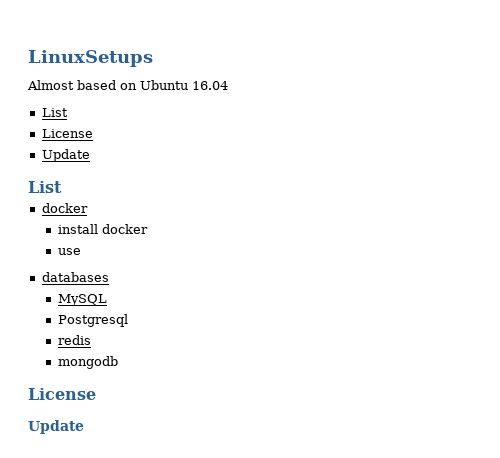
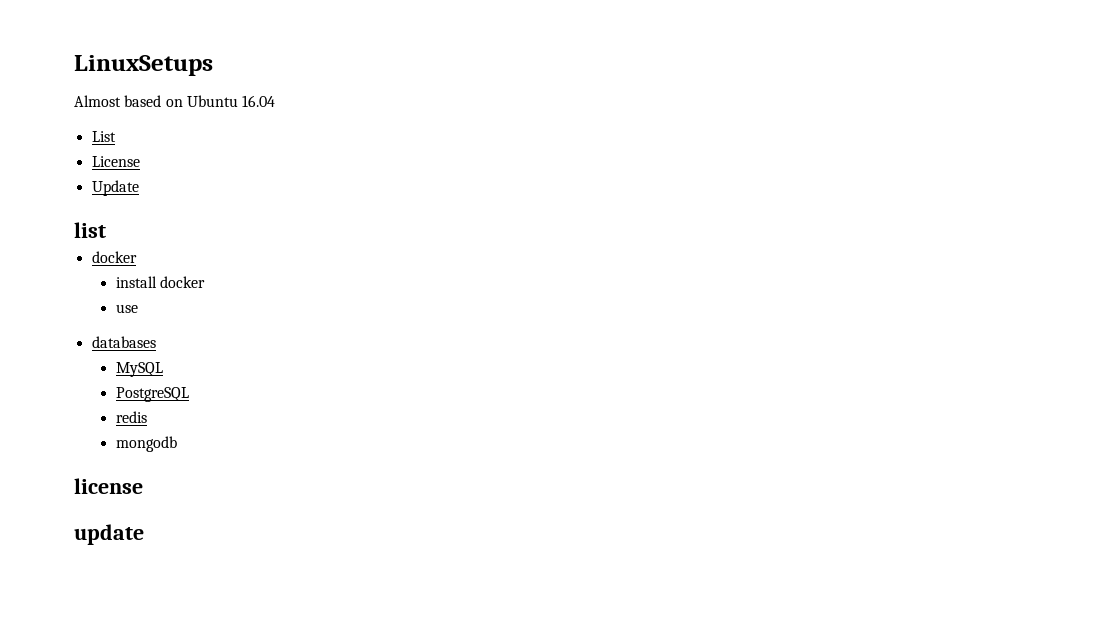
[28,181,62,193] List -> [74,222,106,238] list
[57,314,128,327] Postgresql -> [115,387,189,402] PostgreSQL
[28,388,96,400] [28,420,84,434] License // Update -> [74,478,143,494] [74,524,144,545] license // update

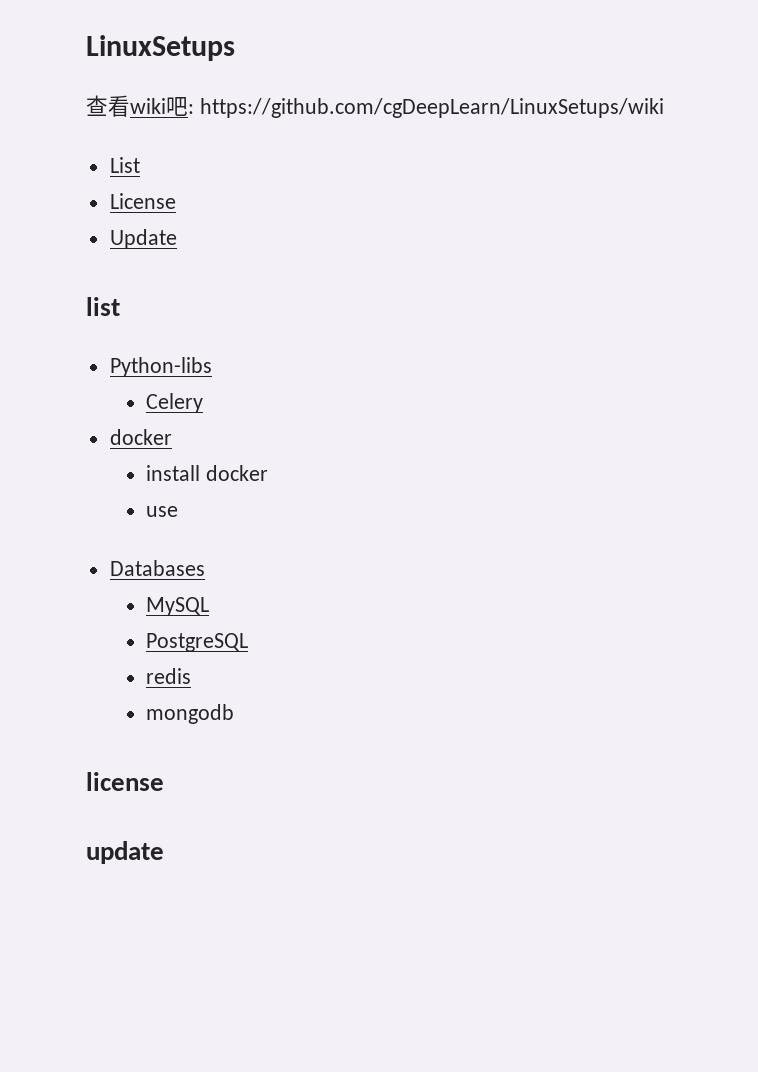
[74,95,276,107] Almost based on Ubuntu 16.04 -> [86,95,664,118] 查看wiki吧: https://github.com/cgDeepLearn/LinuxSetups/wiki
(106, 230) none -> [109,357,212,377] [146,393,204,413] // Python-libs // Celery
[91,336,156,348] databases -> [109,560,205,576] Databases

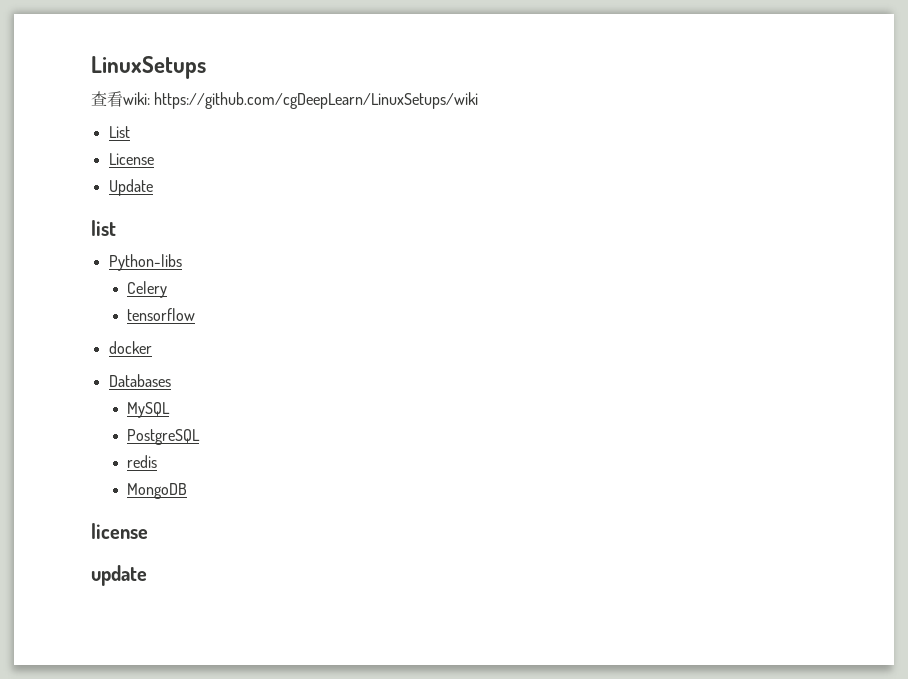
[130,97,194,116] wiki吧: -> [123,92,150,105] wiki:
[109,429,172,445] [146,465,268,481] [146,506,179,517] // docker // install docker // use -> [127,308,196,321] [108,341,152,354] // tensorflow // docker
[146,704,235,724] mongodb -> [127,483,188,499] MongoDB

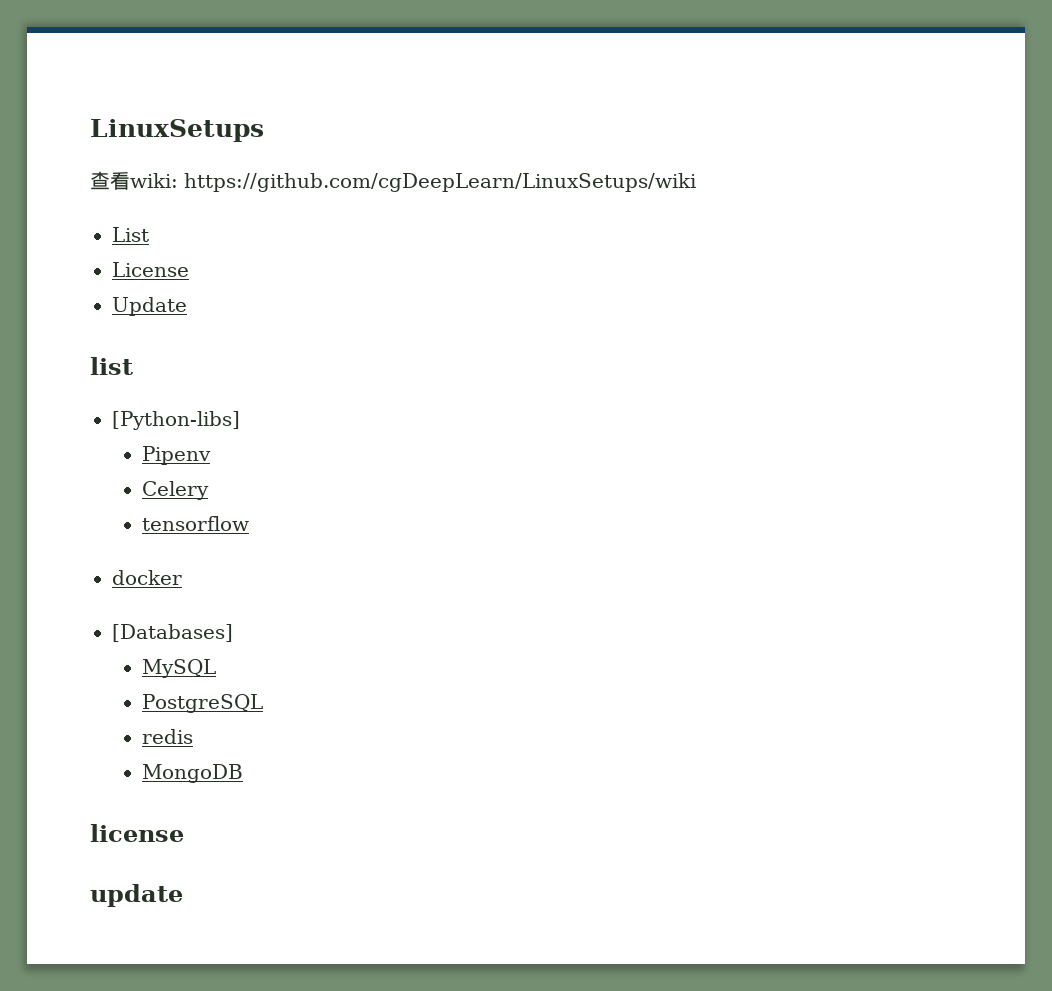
[108,254,182,271] Python-libs -> [112,411,240,430] [141,446,211,465] [Python-libs] // Pipenv
[108,374,171,387] Databases -> [112,624,233,642] [Databases]

